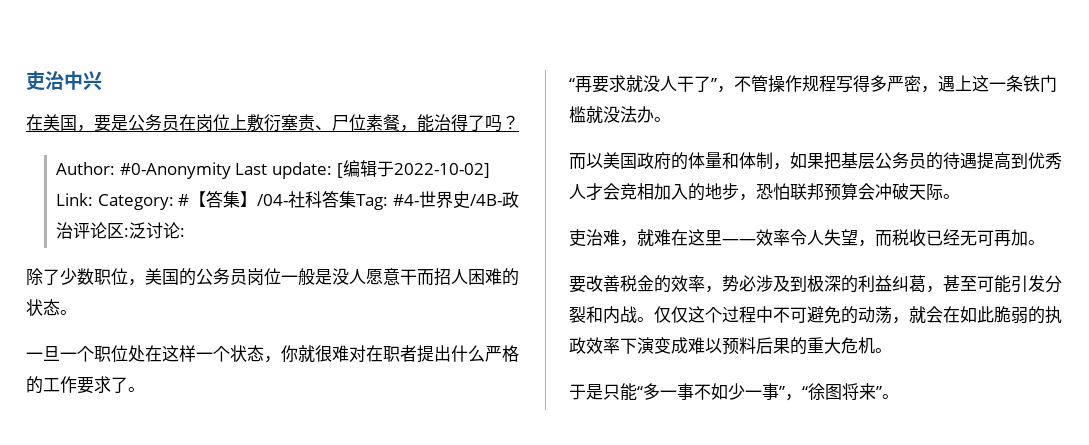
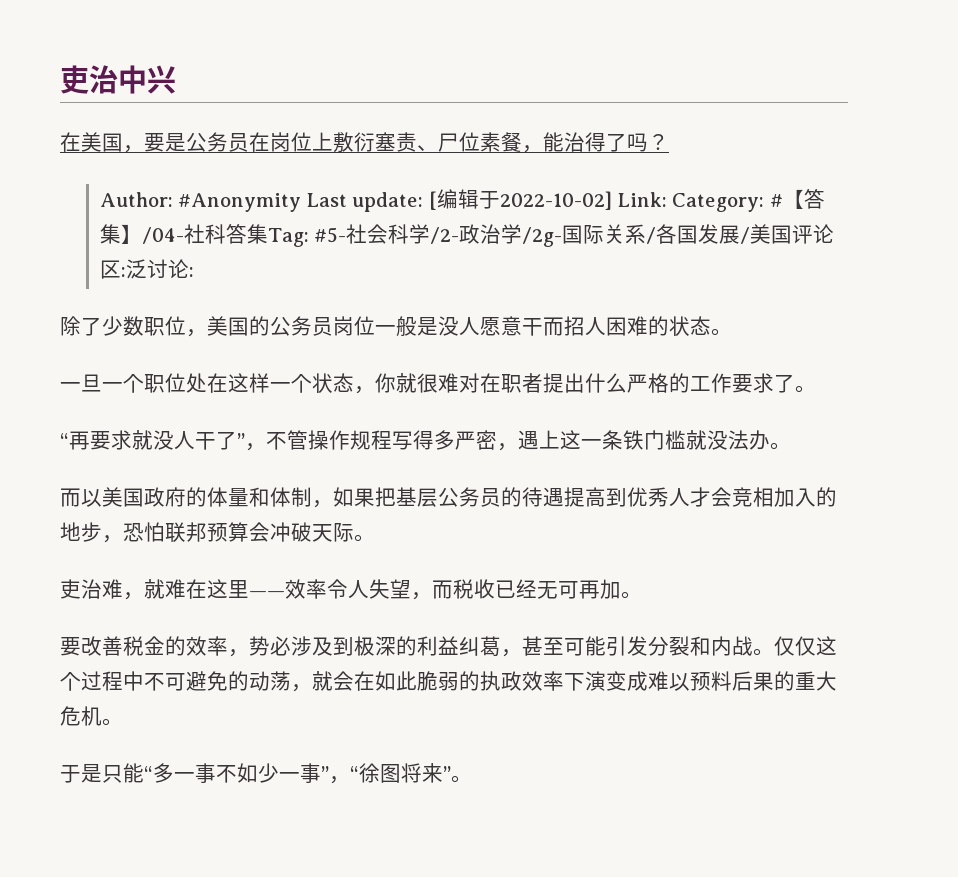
[119,162,231,179] #0-Anonymity -> [178,193,302,212] #Anonymity
[393,191,520,209] [56,222,74,239] #4-世界史/4B-政治 -> [314,224,793,247] #5-社会科学/2-政治学/2g-国际关系/各国发展/美国

